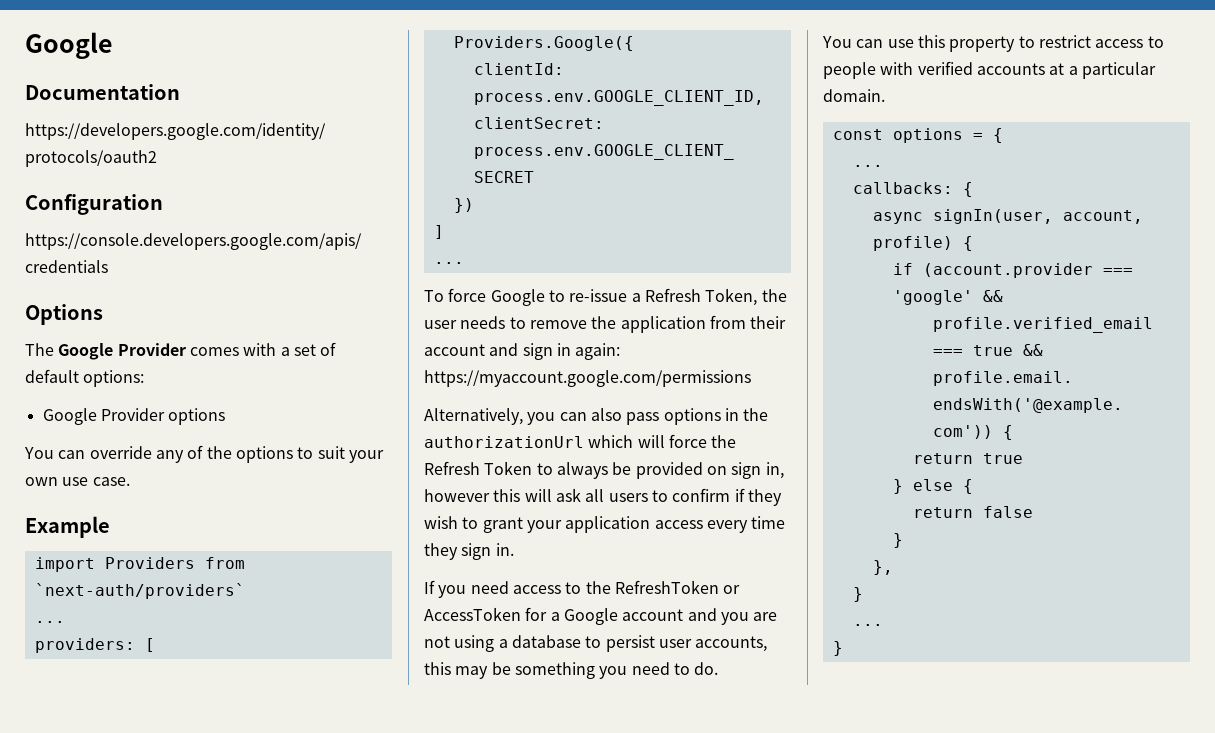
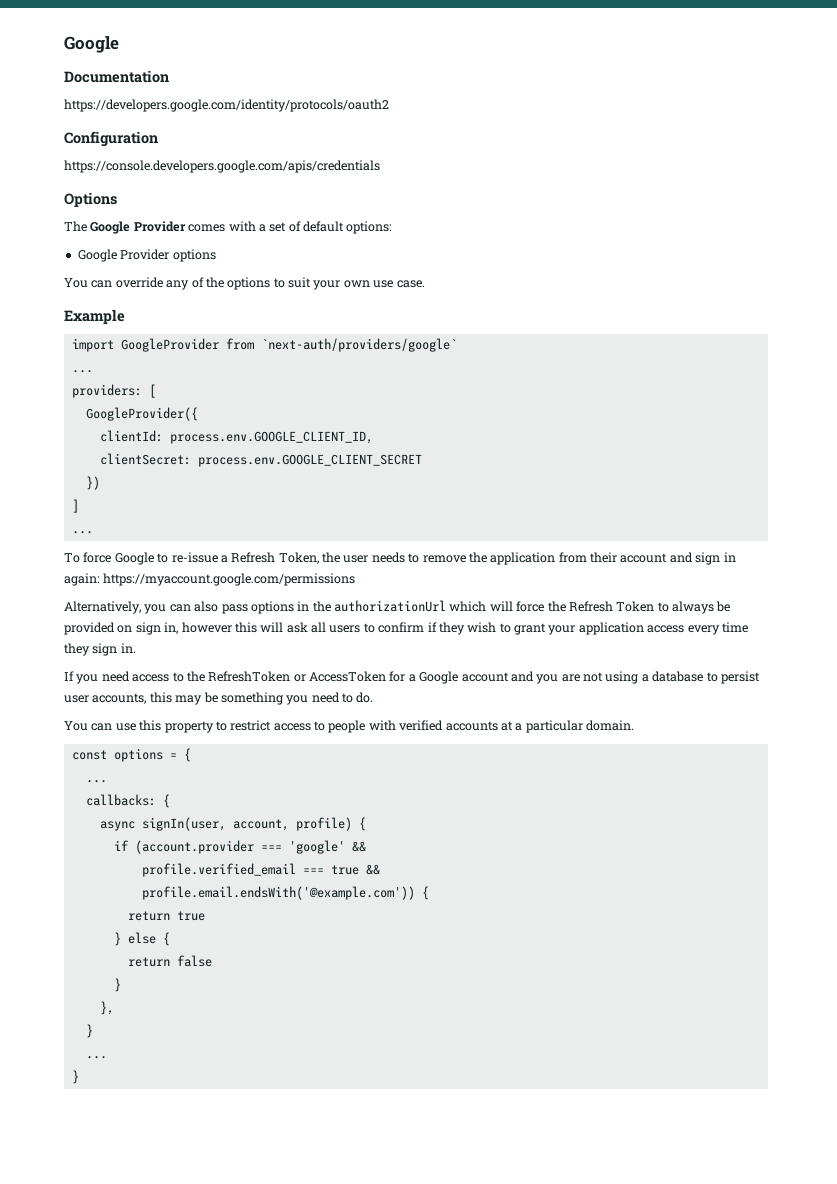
[104,557,245,569] [34,583,245,599] Providers from `next-auth/providers` -> [120,338,457,352] GoogleProvider from `next-auth/providers/google`
[453,36,634,51] Providers.Google({ -> [85,407,198,421] GoogleProvider({

